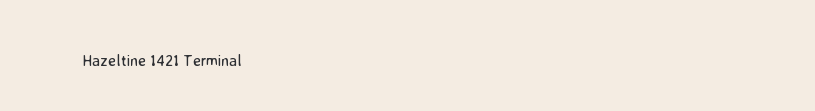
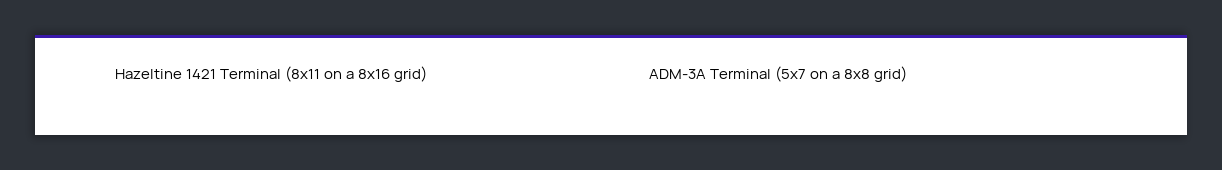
(243, 60) none -> [285,66,428,82] [649,66,908,82] (8x11 on a 8x16 grid) // ADM-3A Terminal (5x7 on a 8x8 grid)

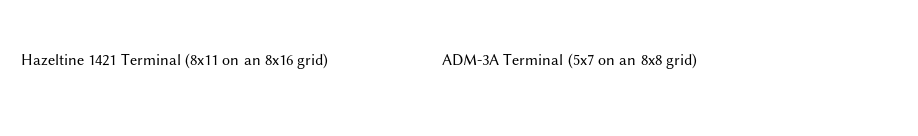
[346,71,355,79] a -> [243,58,261,65] an
[832,71,841,79] a -> [619,58,637,65] an

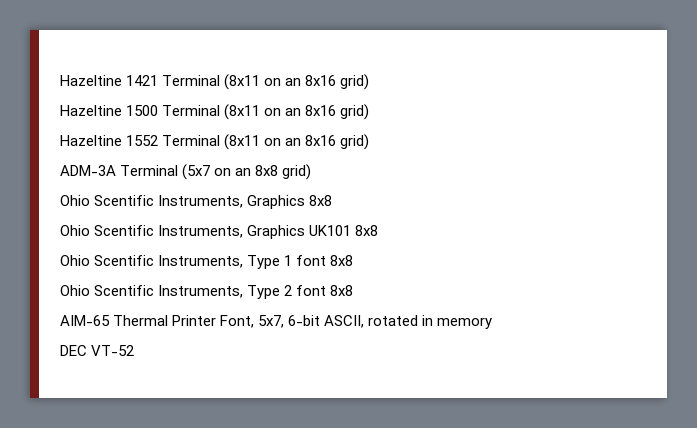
(329, 61) none -> [60,104,370,120] [60,134,370,150] // Hazeltine 1500 Terminal (8x11 on an 8x16 grid) // Hazeltine 1552 Terminal (8x11 on an 8x16 grid)
(697, 61) none -> [60,195,333,209] [60,225,379,239] [60,255,354,269] [60,285,354,299] [60,315,493,329] [60,345,135,356] // Ohio Scentific Instruments, Graphics 8x8 // Ohio Scentific Instruments, Graphics UK101 8x8 // Ohio Scentific Instruments, Type 1 font 8x8 // Ohio Scentific Instruments, Type 2 font 8x8 // AIM-65 Thermal Printer Font, 5x7, 6-bit ASCII, rotated in memory // DEC VT-52

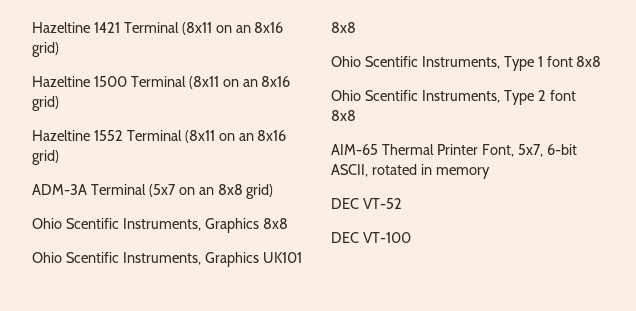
(135, 350) none -> [331,232,411,243] // DEC VT-100

